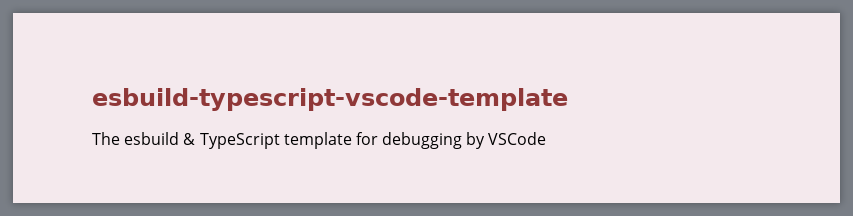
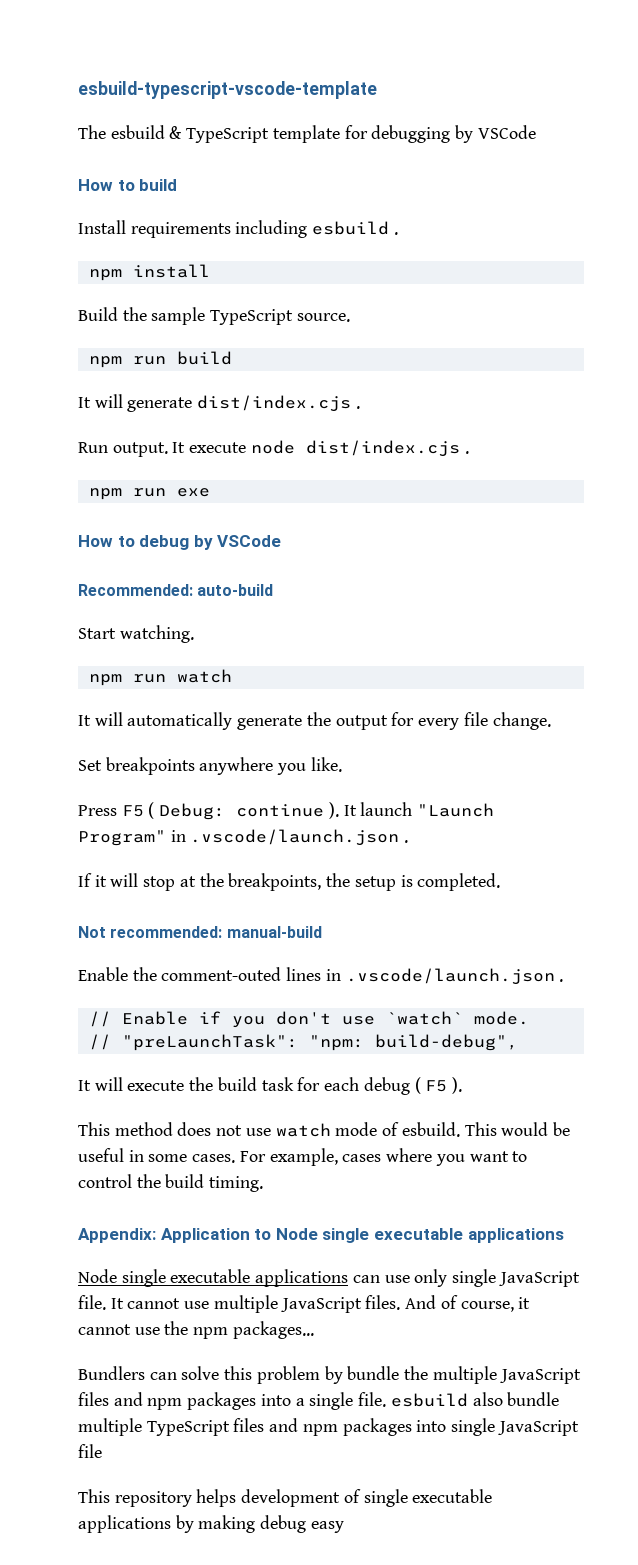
(547, 138) none -> [78,179,178,191] [78,220,398,238] [88,264,210,281] [78,307,350,325] [88,351,232,368] [78,394,360,412] [78,440,469,457] [88,488,210,500] [78,535,282,550] [78,584,274,596] [78,625,194,643] [88,669,232,686] [78,712,551,730] [78,757,342,775] [78,802,495,820] [78,829,409,846] [78,873,501,891] [78,926,322,938] [78,967,564,985] [88,1011,529,1028] [88,1034,518,1051] [78,1077,462,1095] [78,1122,570,1137] [78,1148,528,1166] [78,1174,264,1192] [78,1228,564,1243] [78,1269,580,1287] [78,1295,531,1313] [78,1321,314,1339] [78,1366,581,1384] [78,1392,560,1410] [78,1418,579,1436] [78,1444,102,1458] [78,1489,493,1507] [78,1515,344,1533] // How to build // Install requirements including esbuild . // npm install // Build the sample TypeScript source. // npm run build // It will generate dist/index.cjs . // Run output. It execute node dist/index.cjs . // npm run exe // How to debug by VSCode // Recommended: auto-build // Start watching. // npm run watch // It will automatically generate the output for every file change. // Set breakpoints anywhere you like. // Press F5 ( Debug: continue ). It launch "Launch Program" in .vscode/launch.json . // If it will stop at the breakpoints, the setup is completed. // Not recommended: manual-build // Enable the comment-outed lines in .vscode/launch.json . // // Enable if you don't use `watch` mode. // // "preLaunchTask": "npm: build-debug", // It will execute the build task for each debug ( F5 ). // This method does not use watch mode of esbuild. This would be useful in some cases. For example, cases where you want to control the build timing. // Appendix: Application to Node single executable applications // Node single executable applications can use only single JavaScript file. It cannot use multiple JavaScript files. And of course, it cannot use the npm packages... // Bundlers can solve this problem by bundle the multiple JavaScript files and npm packages into a single file. esbuild also bundle multiple TypeScript files and npm packages into single JavaScript file // This repository helps development of single executable applications by making debug easy

